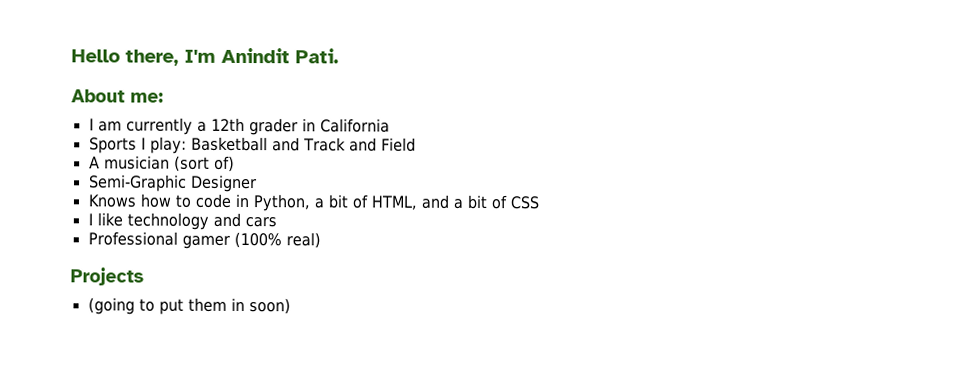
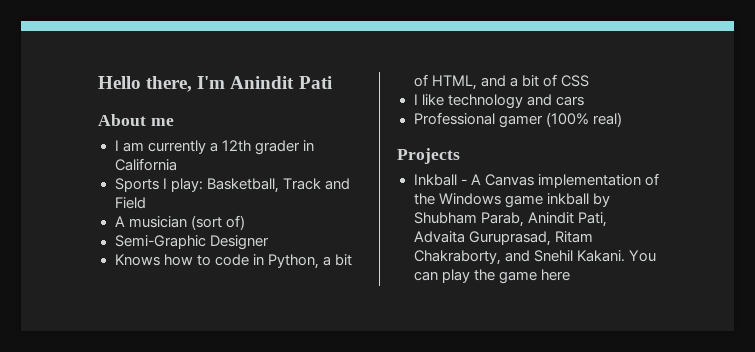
[295,48,339,64] Pati. -> [298,76,332,89] Pati
[130,92,164,103] me: -> [150,118,174,126] me
[190,136,300,152] Basketball and -> [206,178,279,193] Basketball,
[87,297,291,315] (going to put them in soon) -> [413,173,659,188] [413,193,610,208] [413,212,607,227] [413,231,593,246] [413,250,656,265] [413,269,570,284] Inkball - A Canvas implementation of the Windows game inkball by Shubham Parab, Anindit Pati, Advaita Guruprasad, Ritam Chakraborty, and Snehil Kakani. You can play the game here

